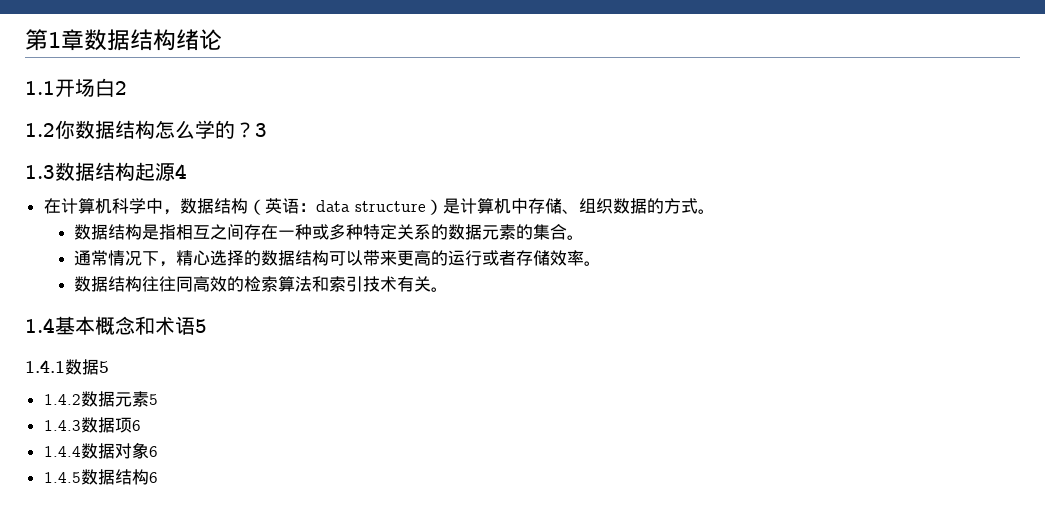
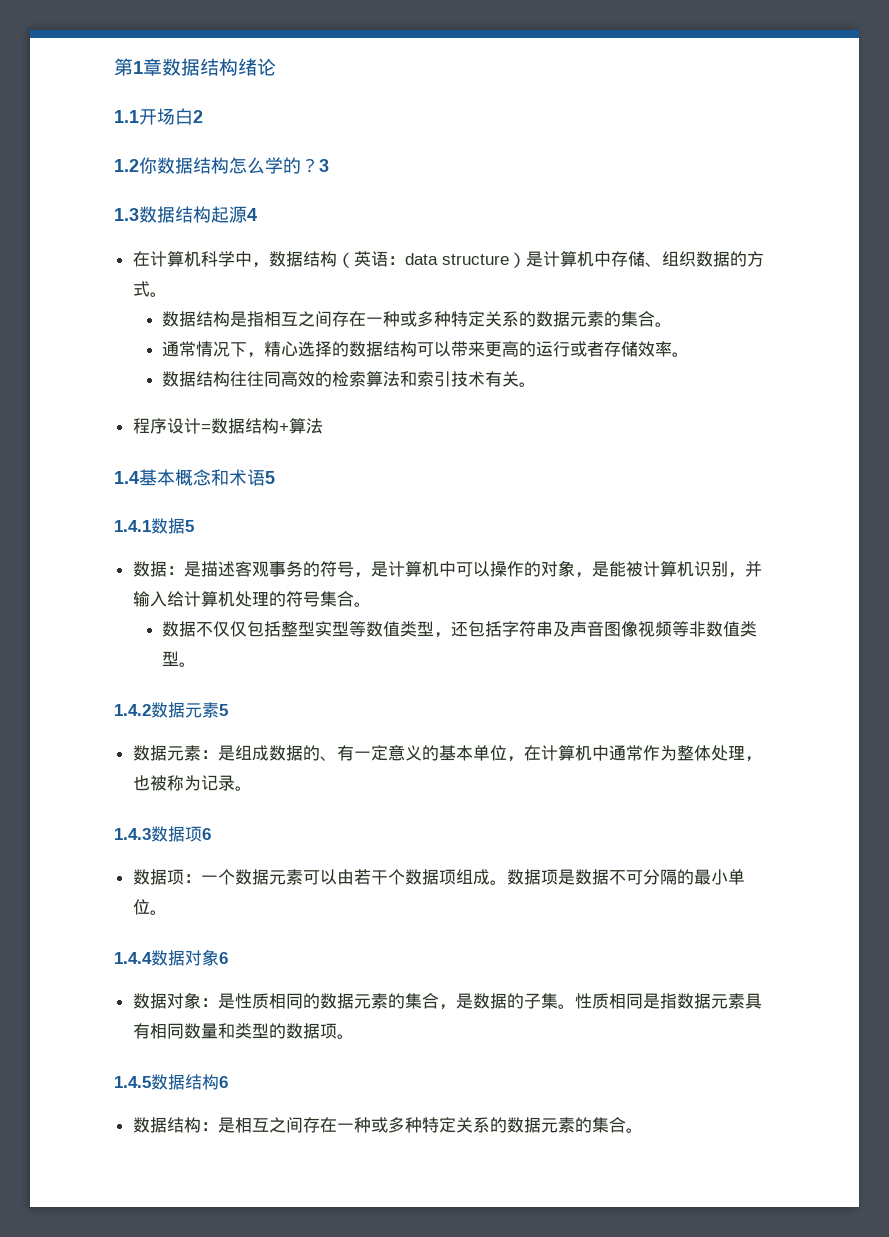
(448, 289) none -> [132,418,323,434] // 程序设计=数据结构+算法
[43,391,158,407] [43,417,141,433] [43,442,158,459] [43,469,158,485] 1.4.2数据元素5 // 1.4.3数据项6 // 1.4.4数据对象6 // 1.4.5数据结构6 -> [132,560,762,578] [132,591,371,607] [162,621,758,638] [162,651,197,667] [114,702,228,718] [132,745,762,762] [132,775,252,791] [114,826,211,842] [132,869,745,885] [132,899,167,915] [114,949,228,966] [132,992,762,1010] [132,1023,354,1039] [114,1074,228,1090] [132,1117,643,1133] 数据：是描述客观事务的符号，是计算机中可以操作的对象，是能被计算机识别，并输入给计算机处理的符号集合。 // 数据不仅仅包括整型实型等数值类型，还包括字符串及声音图像视频等非数值类型。 // 1.4.2数据元素5 // 数据元素：是组成数据的、有一定意义的基本单位，在计算机中通常作为整体处理，也被称为记录。 // 1.4.3数据项6 // 数据项：一个数据元素可以由若干个数据项组成。数据项是数据不可分隔的最小单位。 // 1.4.4数据对象6 // 数据对象：是性质相同的数据元素的集合，是数据的子集。性质相同是指数据元素具有相同数量和类型的数据项。 // 1.4.5数据结构6 // 数据结构：是相互之间存在一种或多种特定关系的数据元素的集合。

